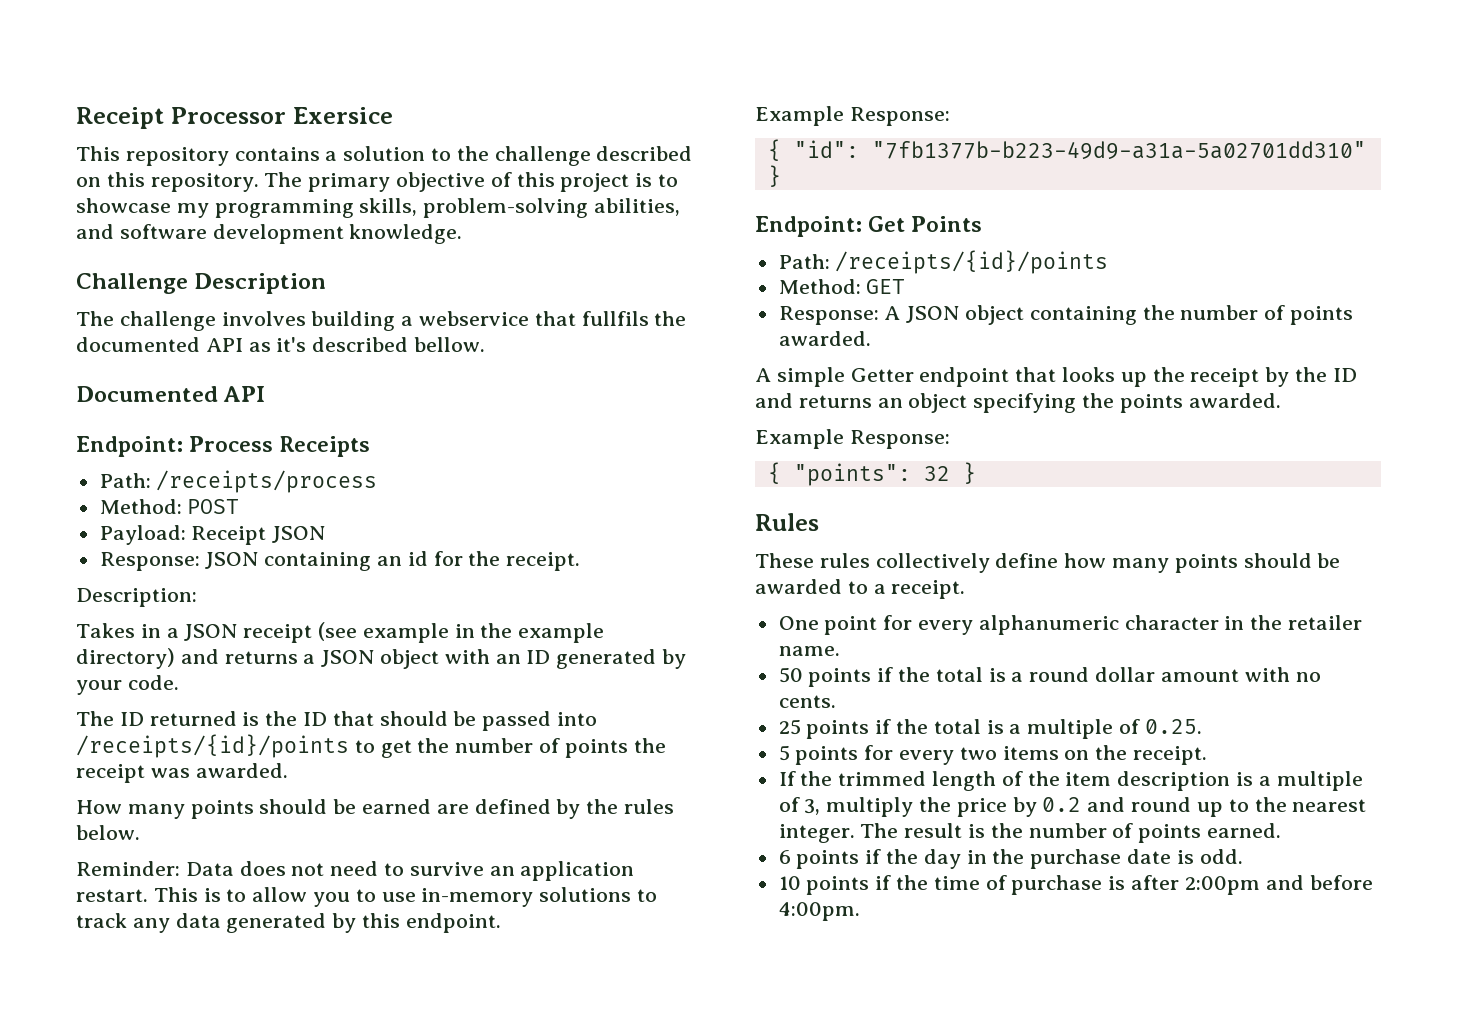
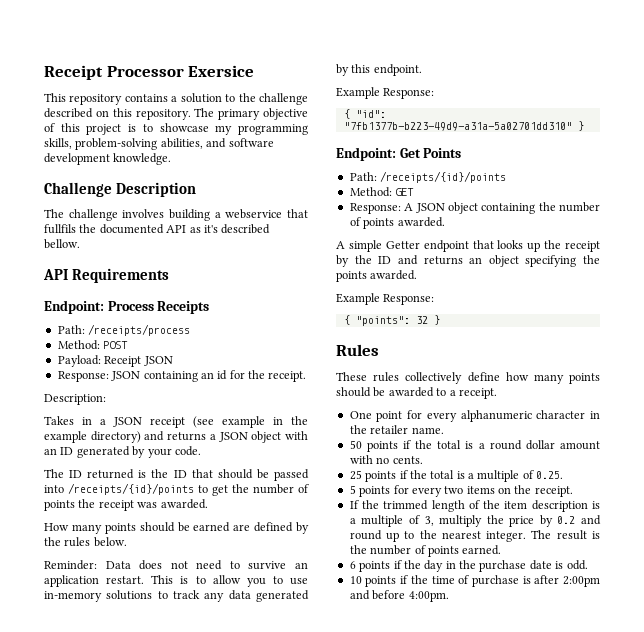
[76,386,266,402] Documented API -> [43,268,170,283] API Requirements

